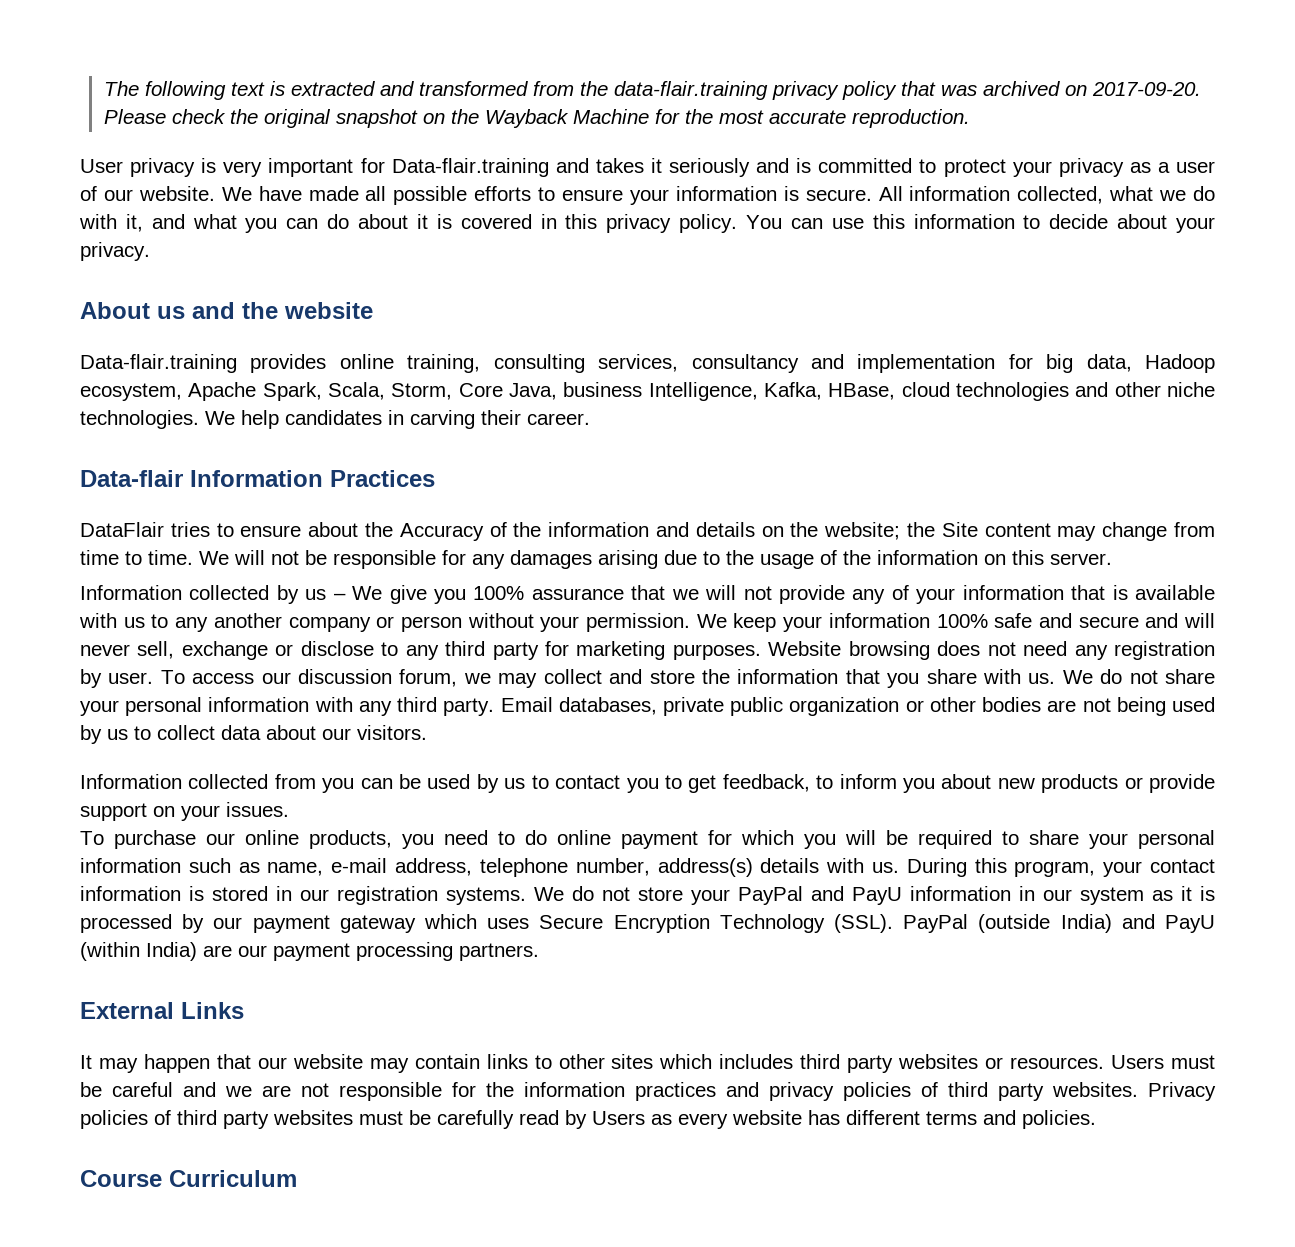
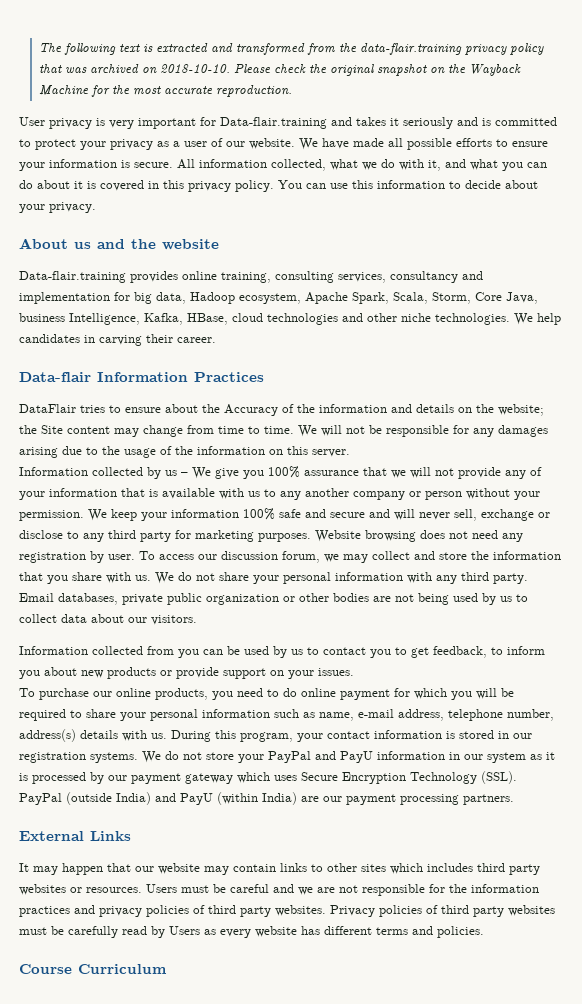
[1091,82,1201,96] 2017-09-20. -> [160,64,231,73] 2018-10-10.

